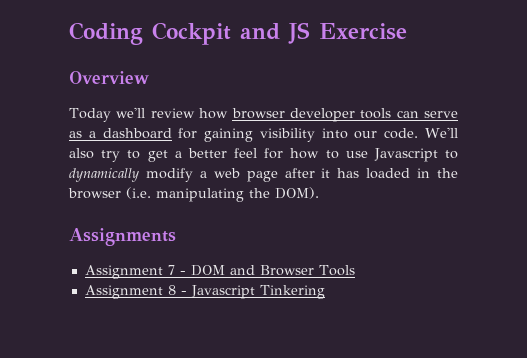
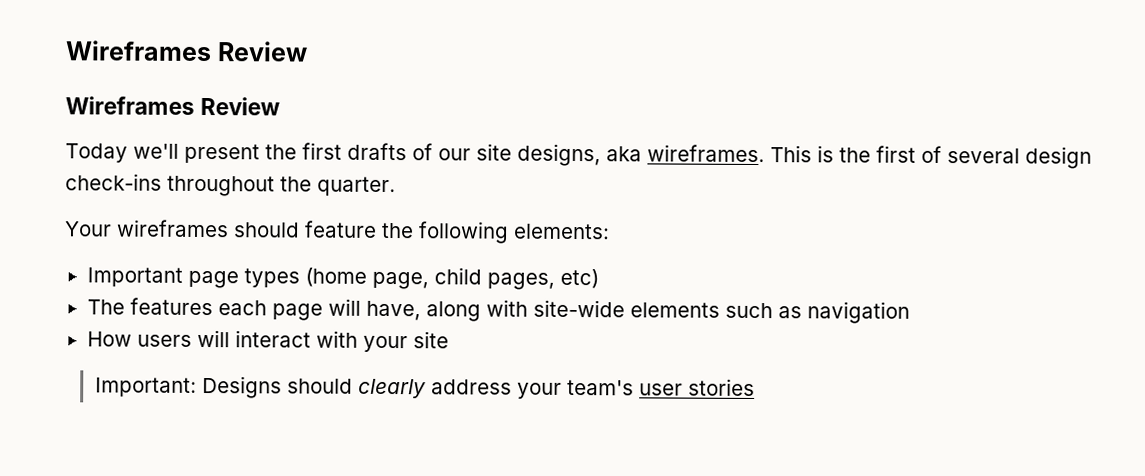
[69,22,407,45] [69,71,149,84] [69,107,458,122] [69,127,459,142] [69,148,459,162] [69,168,458,182] [68,187,319,202] [69,228,176,246] [84,265,355,279] [84,285,325,299] Coding Cockpit and JS Exercise // Overview // Today we'll review how browser developer tools can serve as a dashboard for gaining visibility into our code. We'll also try to get a better feel for how to use Javascript to dynamically modify a web page after it has loaded in the browser (i.e. manipulating the DOM). // Assignments // Assignment 7 - DOM and Browser Tools // Assignment 8 - Javascript Tinkering -> [65,40,308,62] [65,96,281,116] [65,142,1092,169] [65,173,396,197] [65,219,610,244] [86,267,599,290] [86,297,910,324] [86,329,449,353] [94,375,755,399] Wireframes Review // Wireframes Review // Today we'll present the first drafts of our site designs, aka wireframes. This is the first of several design check-ins throughout the quarter. // Your wireframes should feature the following elements: // Important page types (home page, child pages, etc) // The features each page will have, along with site-wide elements such as navigation // How users will interact with your site // Important: Designs should clearly address your team's user stories

